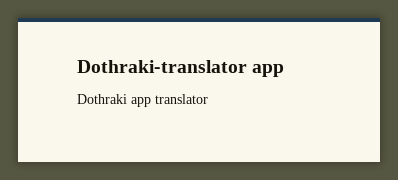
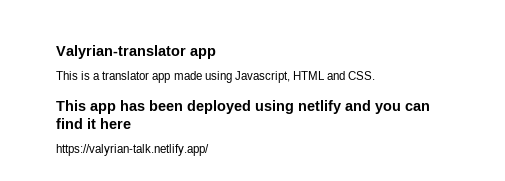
[77,60,247,73] Dothraki-translator -> [56,45,186,59] Valyrian-translator
[77,94,208,107] Dothraki app translator -> [56,71,376,83] [56,100,430,114] [56,118,131,129] [56,144,209,156] This is a translator app made using Javascript, HTML and CSS. // This app has been deployed using netlify and you can find it here // https://valyrian-talk.netlify.app/

